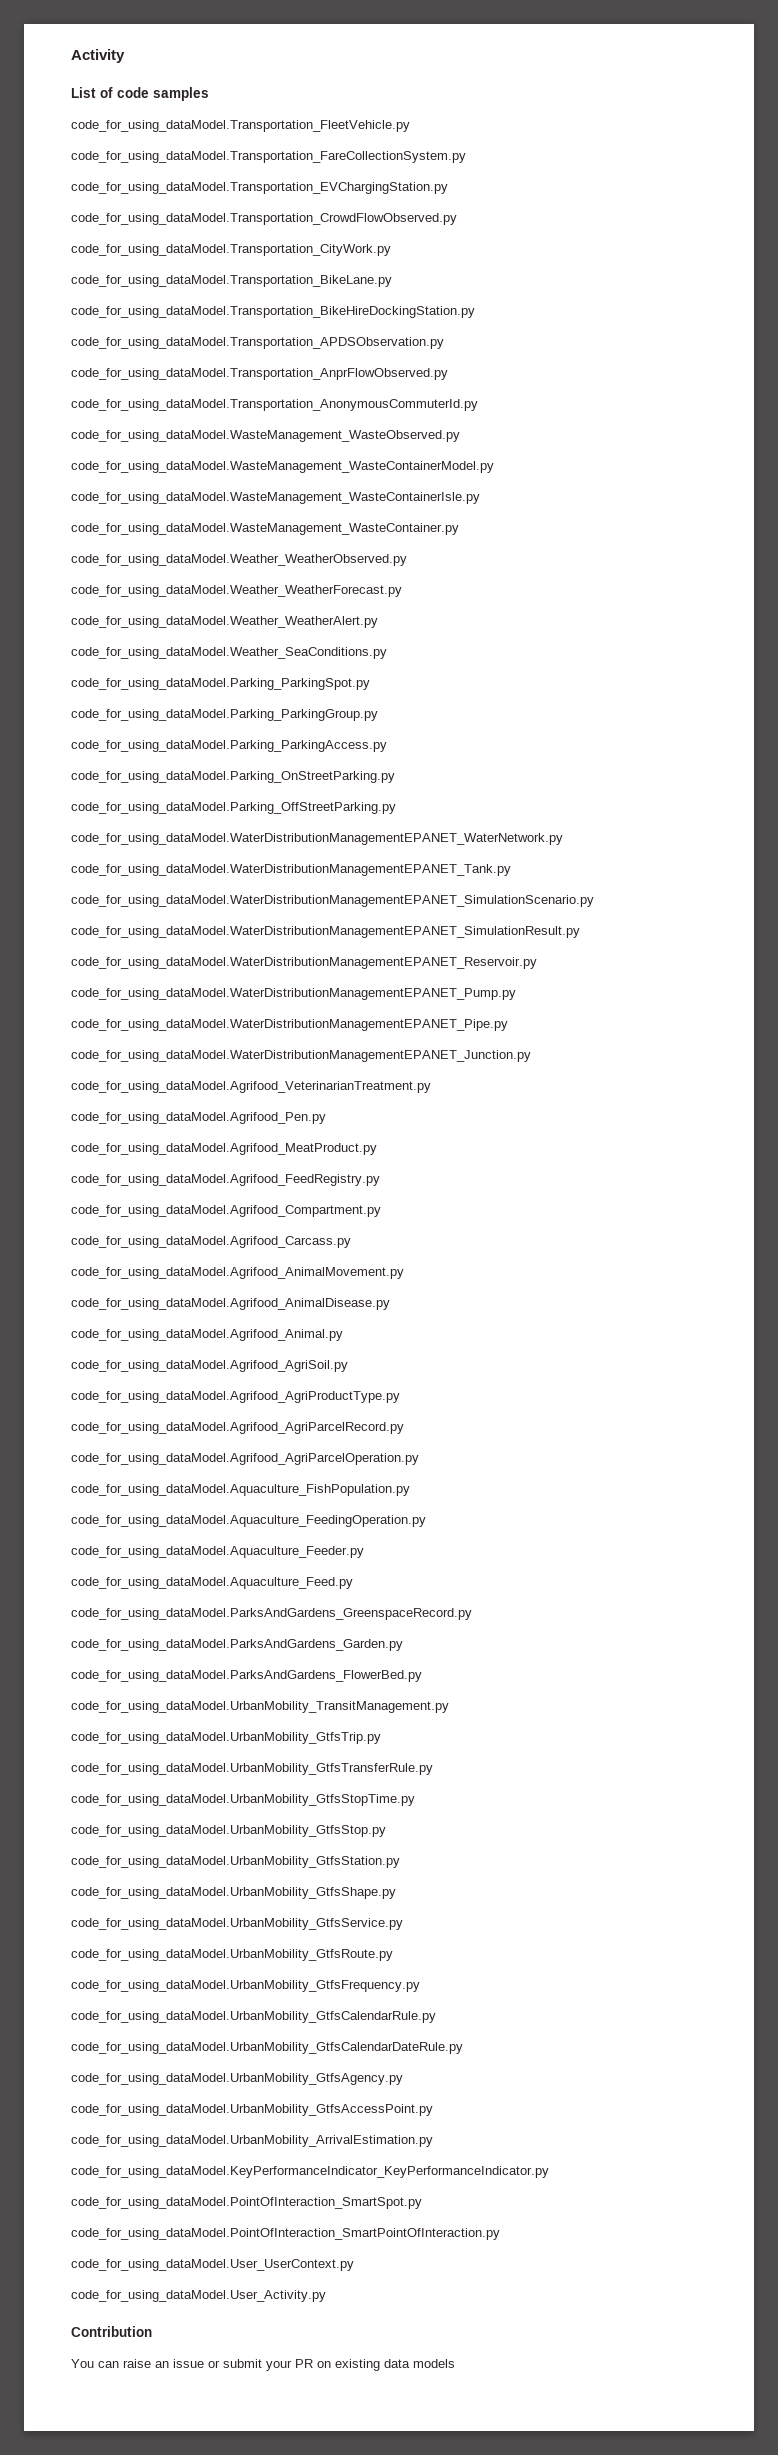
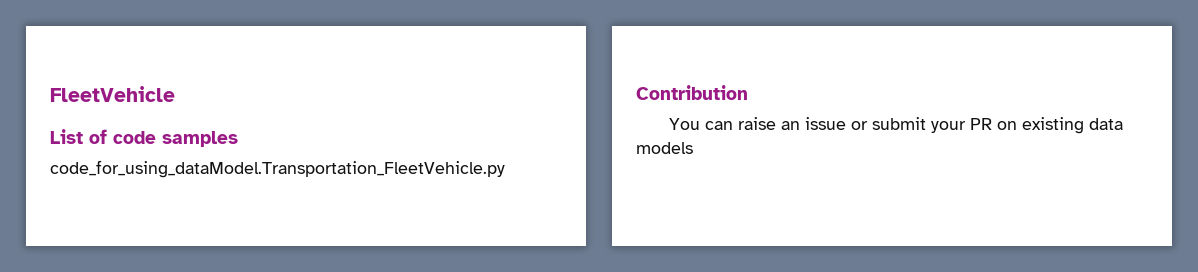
[71,49,125,63] Activity -> [50,86,175,102] FleetVehicle
[71,151,466,163] [71,182,448,194] [71,213,457,225] [71,244,391,256] [71,275,392,287] [71,306,475,318] [71,337,444,349] [71,368,448,380] [71,399,478,411] [71,430,460,442] [71,461,494,473] [71,492,480,504] [71,523,459,535] [71,554,407,566] [71,585,402,597] [71,616,378,628] [71,647,387,659] [71,678,370,690] [71,709,378,721] [71,740,387,752] [71,771,395,783] [71,802,396,814] [71,833,563,845] [71,864,511,876] [71,895,594,907] [71,926,580,938] [71,957,537,969] [71,988,516,1000] [71,1019,508,1031] [71,1050,531,1062] [71,1081,431,1093] [71,1112,326,1124] [71,1143,377,1155] [71,1174,380,1186] [71,1205,381,1217] [71,1236,351,1248] [71,1267,404,1279] [71,1298,390,1310] [71,1329,343,1341] [71,1360,348,1372] [71,1391,400,1403] [71,1422,404,1434] [71,1453,419,1465] [71,1484,410,1496] [71,1515,426,1527] [71,1546,364,1558] [71,1577,353,1589] [71,1608,472,1620] [71,1639,403,1651] [71,1670,422,1682] [71,1701,449,1713] [71,1732,381,1744] [71,1763,433,1775] [71,1794,415,1806] [71,1825,386,1837] [71,1856,400,1868] [71,1887,396,1899] [71,1918,403,1930] [71,1949,393,1961] [71,1980,420,1992] [71,2011,436,2023] [71,2042,463,2054] [71,2073,403,2085] [71,2104,433,2116] [71,2135,433,2147] [71,2166,549,2178] [71,2197,422,2209] [71,2228,500,2240] [71,2259,354,2271] [71,2290,326,2302] // code_for_using_dataModel.Transportation_FareCollectionSystem.py // code_for_using_dataModel.Transportation_EVChargingStation.py // code_for_using_dataModel.Transportation_CrowdFlowObserved.py // code_for_using_dataModel.Transportation_CityWork.py // code_for_using_dataModel.Transportation_BikeLane.py // code_for_using_dataModel.Transportation_BikeHireDockingStation.py // code_for_using_dataModel.Transportation_APDSObservation.py // code_for_using_dataModel.Transportation_AnprFlowObserved.py // code_for_using_dataModel.Transportation_AnonymousCommuterId.py // code_for_using_dataModel.WasteManagement_WasteObserved.py // code_for_using_dataModel.WasteManagement_WasteContainerModel.py // code_for_using_dataModel.WasteManagement_WasteContainerIsle.py // code_for_using_dataModel.WasteManagement_WasteContainer.py // code_for_using_dataModel.Weather_WeatherObserved.py // code_for_using_dataModel.Weather_WeatherForecast.py // code_for_using_dataModel.Weather_WeatherAlert.py // code_for_using_dataModel.Weather_SeaConditions.py // code_for_using_dataModel.Parking_ParkingSpot.py // code_for_using_dataModel.Parking_ParkingGroup.py // code_for_using_dataModel.Parking_ParkingAccess.py // code_for_using_dataModel.Parking_OnStreetParking.py // code_for_using_dataModel.Parking_OffStreetParking.py // code_for_using_dataModel.WaterDistributionManagementEPANET_WaterNetwork.py // code_for_using_dataModel.WaterDistributionManagementEPANET_Tank.py // code_for_using_dataModel.WaterDistributionManagementEPANET_SimulationScenario.py // code_for_using_dataModel.WaterDistributionManagementEPANET_SimulationResult.py // code_for_using_dataModel.WaterDistributionManagementEPANET_Reservoir.py // code_for_using_dataModel.WaterDistributionManagementEPANET_Pump.py // code_for_using_dataModel.WaterDistributionManagementEPANET_Pipe.py // code_for_using_dataModel.WaterDistributionManagementEPANET_Junction.py // code_for_using_dataModel.Agrifood_VeterinarianTreatment.py // code_for_using_dataModel.Agrifood_Pen.py // code_for_using_dataModel.Agrifood_MeatProduct.py // code_for_using_dataModel.Agrifood_FeedRegistry.py // code_for_using_dataModel.Agrifood_Compartment.py // code_for_using_dataModel.Agrifood_Carcass.py // code_for_using_dataModel.Agrifood_AnimalMovement.py // code_for_using_dataModel.Agrifood_AnimalDisease.py // code_for_using_dataModel.Agrifood_Animal.py // code_for_using_dataModel.Agrifood_AgriSoil.py // code_for_using_dataModel.Agrifood_AgriProductType.py // code_for_using_dataModel.Agrifood_AgriParcelRecord.py // code_for_using_dataModel.Agrifood_AgriParcelOperation.py // code_for_using_dataModel.Aquaculture_FishPopulation.py // code_for_using_dataModel.Aquaculture_FeedingOperation.py // code_for_using_dataModel.Aquaculture_Feeder.py // code_for_using_dataModel.Aquaculture_Feed.py // code_for_using_dataModel.ParksAndGardens_GreenspaceRecord.py // code_for_using_dataModel.ParksAndGardens_Garden.py // code_for_using_dataModel.ParksAndGardens_FlowerBed.py // code_for_using_dataModel.UrbanMobility_TransitManagement.py // code_for_using_dataModel.UrbanMobility_GtfsTrip.py // code_for_using_dataModel.UrbanMobility_GtfsTransferRule.py // code_for_using_dataModel.UrbanMobility_GtfsStopTime.py // code_for_using_dataModel.UrbanMobility_GtfsStop.py // code_for_using_dataModel.UrbanMobility_GtfsStation.py // code_for_using_dataModel.UrbanMobility_GtfsShape.py // code_for_using_dataModel.UrbanMobility_GtfsService.py // code_for_using_dataModel.UrbanMobility_GtfsRoute.py // code_for_using_dataModel.UrbanMobility_GtfsFrequency.py // code_for_using_dataModel.UrbanMobility_GtfsCalendarRule.py // code_for_using_dataModel.UrbanMobility_GtfsCalendarDateRule.py // code_for_using_dataModel.UrbanMobility_GtfsAgency.py // code_for_using_dataModel.UrbanMobility_GtfsAccessPoint.py // code_for_using_dataModel.UrbanMobility_ArrivalEstimation.py // code_for_using_dataModel.KeyPerformanceIndicator_KeyPerformanceIndicator.py // code_for_using_dataModel.PointOfInteraction_SmartSpot.py // code_for_using_dataModel.PointOfInteraction_SmartPointOfInteraction.py // code_for_using_dataModel.User_UserContext.py // code_for_using_dataModel.User_Activity.py -> (505, 169) none

